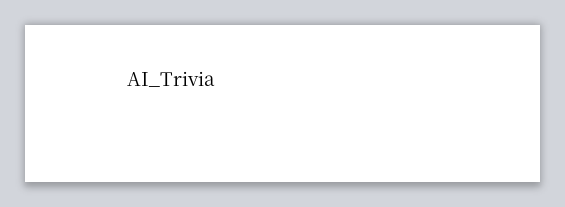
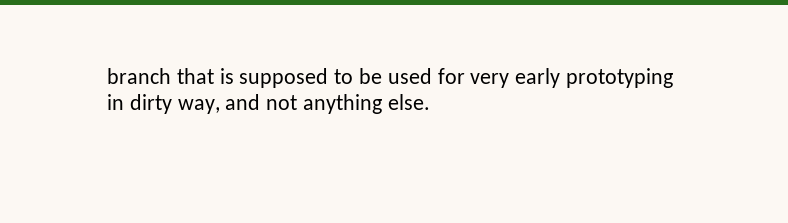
[127,71,215,87] AI_Trivia -> [107,68,674,88] [107,94,430,114] branch that is supposed to be used for very early prototyping in dirty way, and not anything else.

